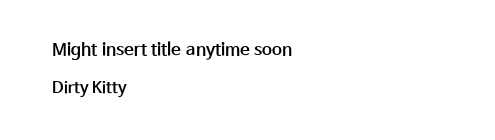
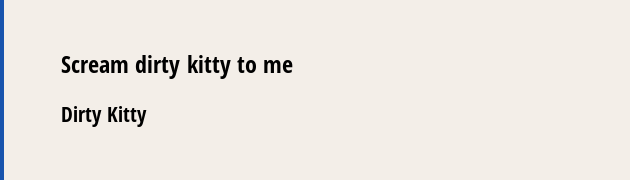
[52,41,293,60] Might insert title anytime soon -> [61,55,294,79] Scream dirty kitty to me

